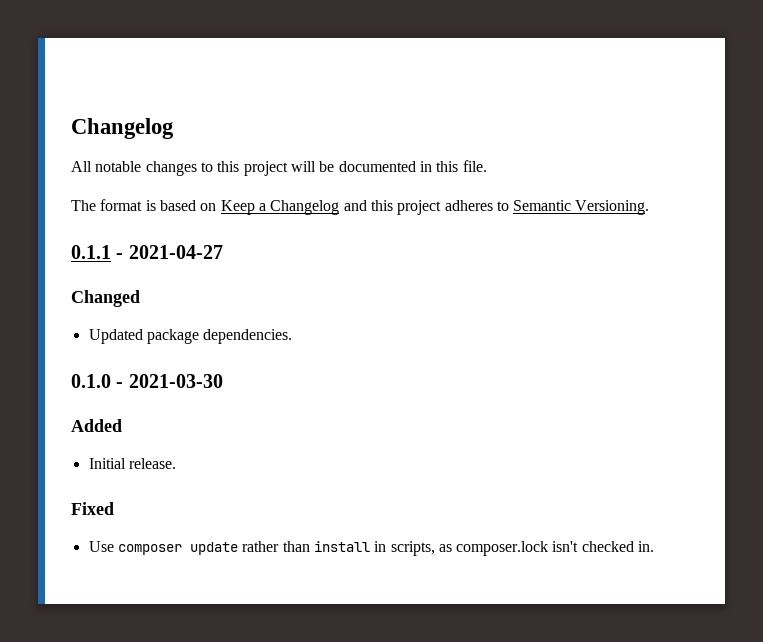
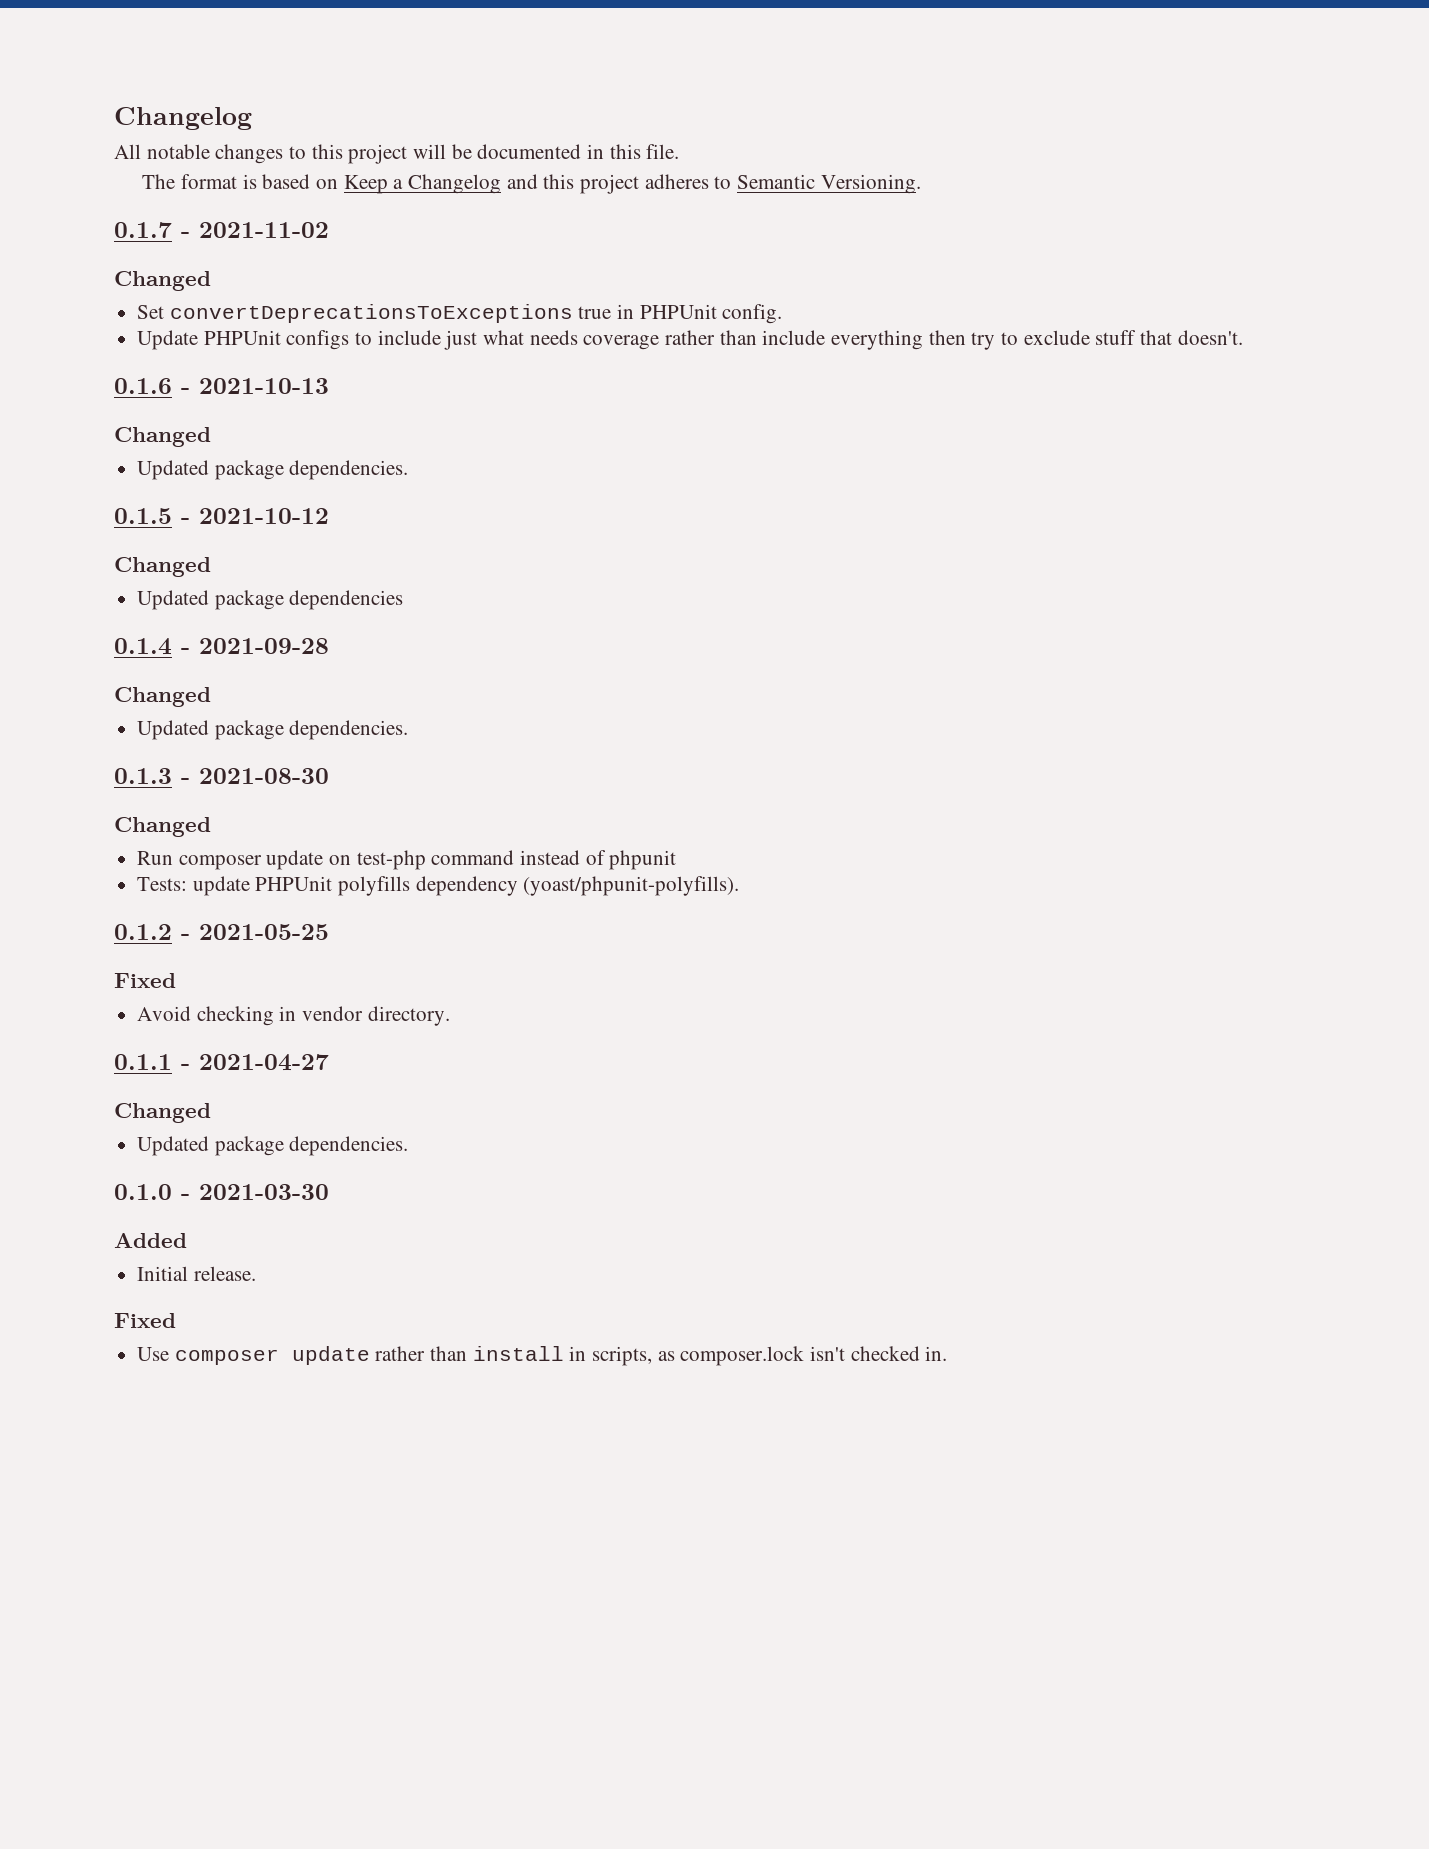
(650, 207) none -> [114,222,329,238] [114,271,211,291] [137,304,783,324] [137,330,1243,350] [114,378,329,394] [114,427,211,447] [137,460,409,480] [114,508,329,524] [114,557,211,577] [137,590,404,610] [114,638,329,655] [114,687,211,707] [137,720,409,740] [114,768,329,784] [114,817,211,837] [137,850,677,870] [137,876,740,896] [114,924,329,940] [114,973,176,988] [137,1006,450,1026] // 0.1.7 - 2021-11-02 // Changed // Set convertDeprecationsToExceptions true in PHPUnit config. // Update PHPUnit configs to include just what needs coverage rather than include everything then try to exclude stuff that doesn't. // 0.1.6 - 2021-10-13 // Changed // Updated package dependencies. // 0.1.5 - 2021-10-12 // Changed // Updated package dependencies // 0.1.4 - 2021-09-28 // Changed // Updated package dependencies. // 0.1.3 - 2021-08-30 // Changed // Run composer update on test-php command instead of phpunit // Tests: update PHPUnit polyfills dependency (yoast/phpunit-polyfills). // 0.1.2 - 2021-05-25 // Fixed // Avoid checking in vendor directory.

